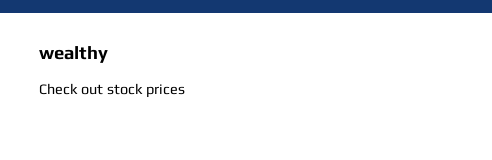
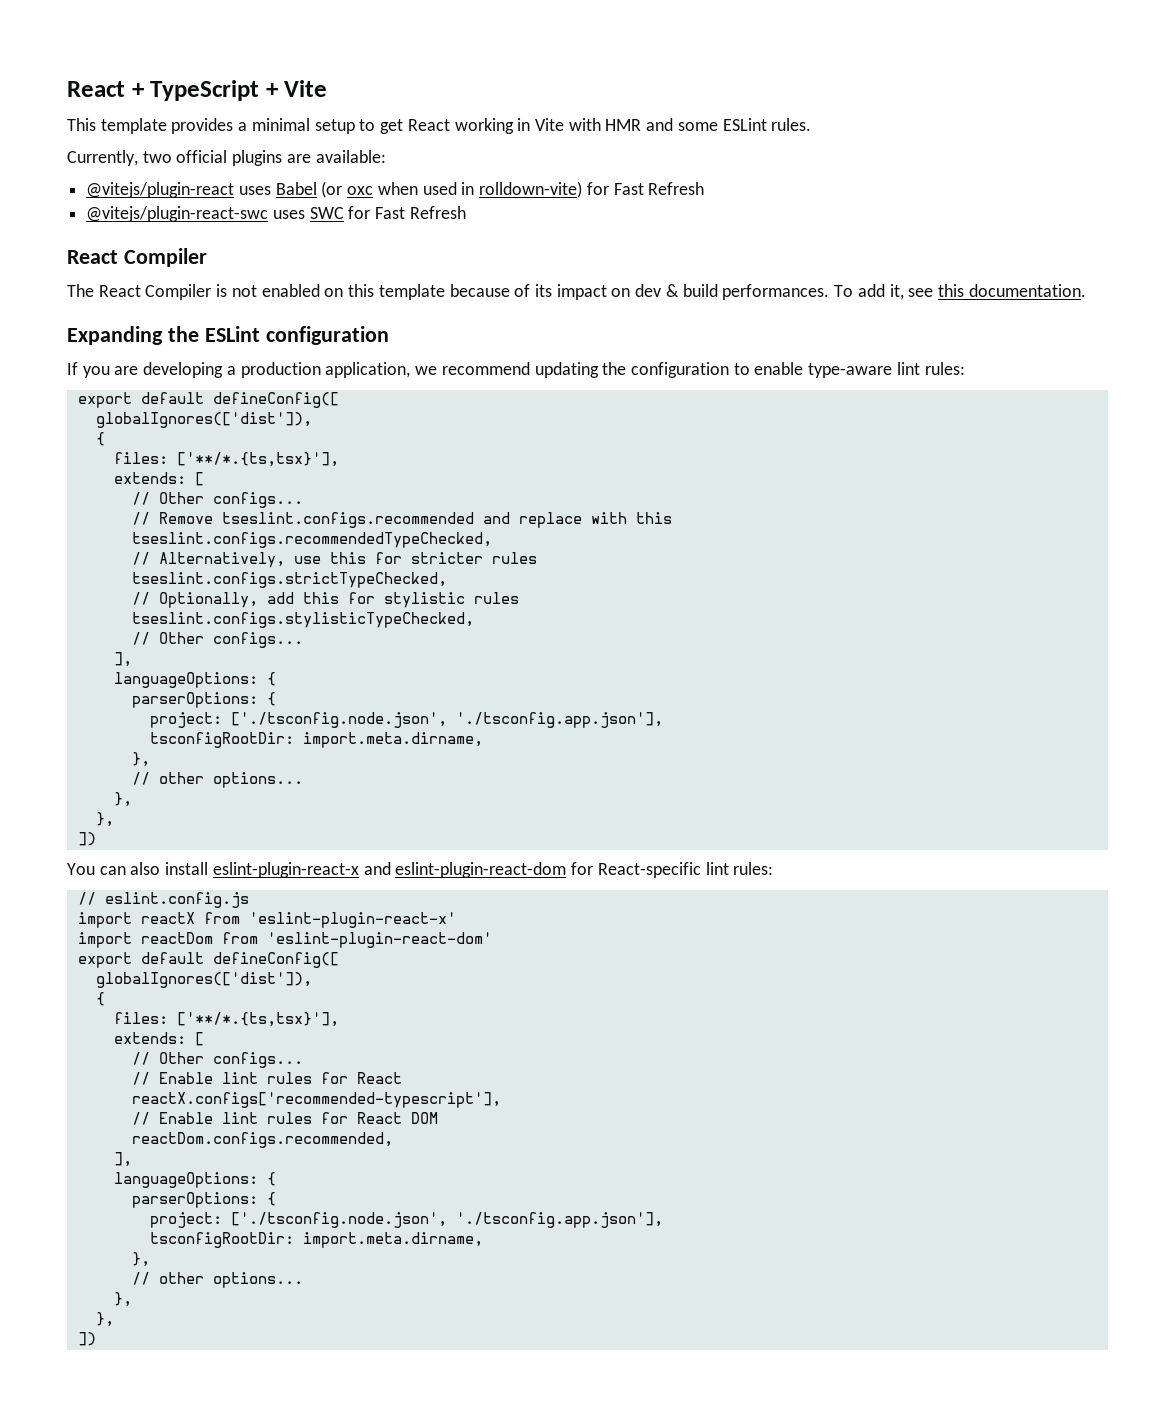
[39,46,108,63] [39,83,185,98] wealthy // Check out stock prices -> [67,80,328,101] [67,118,812,134] [67,150,386,166] [86,181,705,198] [86,206,466,222] [67,248,207,267] [67,284,1086,300] [67,326,389,345] [67,362,965,378] [77,392,339,408] [95,412,312,428] [95,432,105,446] [113,452,339,467] [113,472,204,486] [131,492,303,508] [131,512,672,528] [131,532,492,548] [131,552,537,568] [131,572,447,588] [131,592,519,608] [131,612,474,628] [131,632,303,648] [113,652,132,667] [113,672,276,688] [131,692,276,708] [149,712,663,728] [149,732,483,748] [131,752,150,767] [131,772,303,788] [113,792,132,807] [95,812,114,827] [77,832,96,846] [67,862,774,878] [77,892,249,908] [77,912,456,928] [77,932,492,948] [77,952,339,968] [95,972,312,988] [95,992,105,1006] [113,1012,339,1027] [113,1032,204,1046] [131,1052,303,1068] [131,1072,402,1085] [131,1092,501,1108] [131,1112,438,1125] [131,1132,393,1148] [113,1152,132,1167] [113,1172,276,1188] [131,1192,276,1208] [149,1212,663,1228] [149,1232,483,1248] [131,1252,150,1267] [131,1272,303,1288] [113,1292,132,1307] [95,1312,114,1327] [77,1332,96,1346] React + TypeScript + Vite // This template provides a minimal setup to get React working in Vite with HMR and some ESLint rules. // Currently, two official plugins are available: // @vitejs/plugin-react uses Babel (or oxc when used in rolldown-vite) for Fast Refresh // @vitejs/plugin-react-swc uses SWC for Fast Refresh // React Compiler // The React Compiler is not enabled on this template because of its impact on dev & build performances. To add it, see this documentation. // Expanding the ESLint configuration // If you are developing a production application, we recommend updating the configuration to enable type-aware lint rules: // export default defineConfig([ // globalIgnores(['dist']), // { // files: ['**/*.{ts,tsx}'], // extends: [ // // Other configs... // // Remove tseslint.configs.recommended and replace with this // tseslint.configs.recommendedTypeChecked, // // Alternatively, use this for stricter rules // tseslint.configs.strictTypeChecked, // // Optionally, add this for stylistic rules // tseslint.configs.stylisticTypeChecked, // // Other configs... // ], // languageOptions: { // parserOptions: { // project: ['./tsconfig.node.json', './tsconfig.app.json'], // tsconfigRootDir: import.meta.dirname, // }, // // other options... // }, // }, // ]) // You can also install eslint-plugin-react-x and eslint-plugin-react-dom for React-specific lint rules: // // eslint.config.js // import reactX from 'eslint-plugin-react-x' // import reactDom from 'eslint-plugin-react-dom' // export default defineConfig([ // globalIgnores(['dist']), // { // files: ['**/*.{ts,tsx}'], // extends: [ // // Other configs... // // Enable lint rules for React // reactX.configs['recommended-typescript'], // // Enable lint rules for React DOM // reactDom.configs.recommended, // ], // languageOptions: { // parserOptions: { // project: ['./tsconfig.node.json', './tsconfig.app.json'], // tsconfigRootDir: import.meta.dirname, // }, // // other options... // }, // }, // ])

